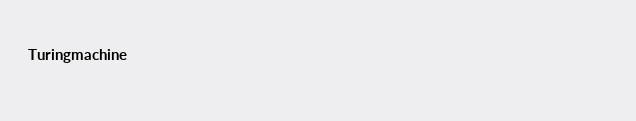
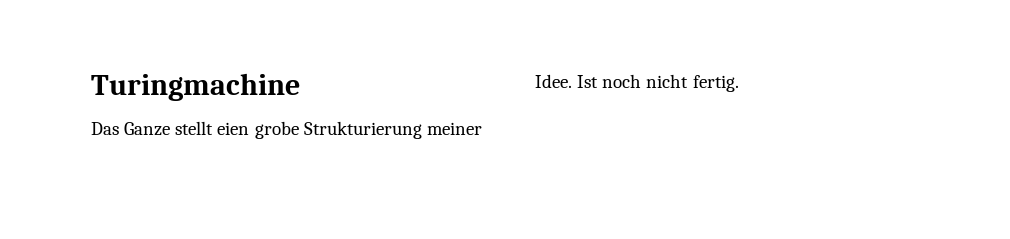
(127, 56) none -> [91,121,482,139] [535,74,739,92] // Das Ganze stellt eien grobe Strukturierung meiner Idee. Ist noch nicht fertig.

